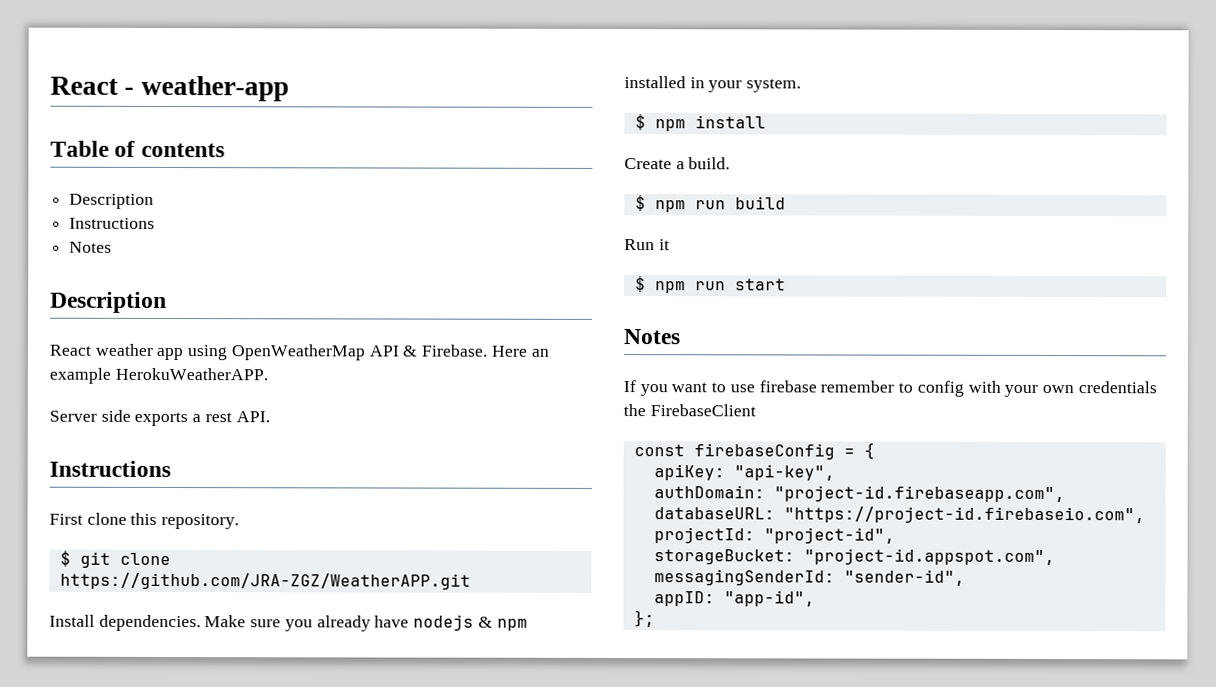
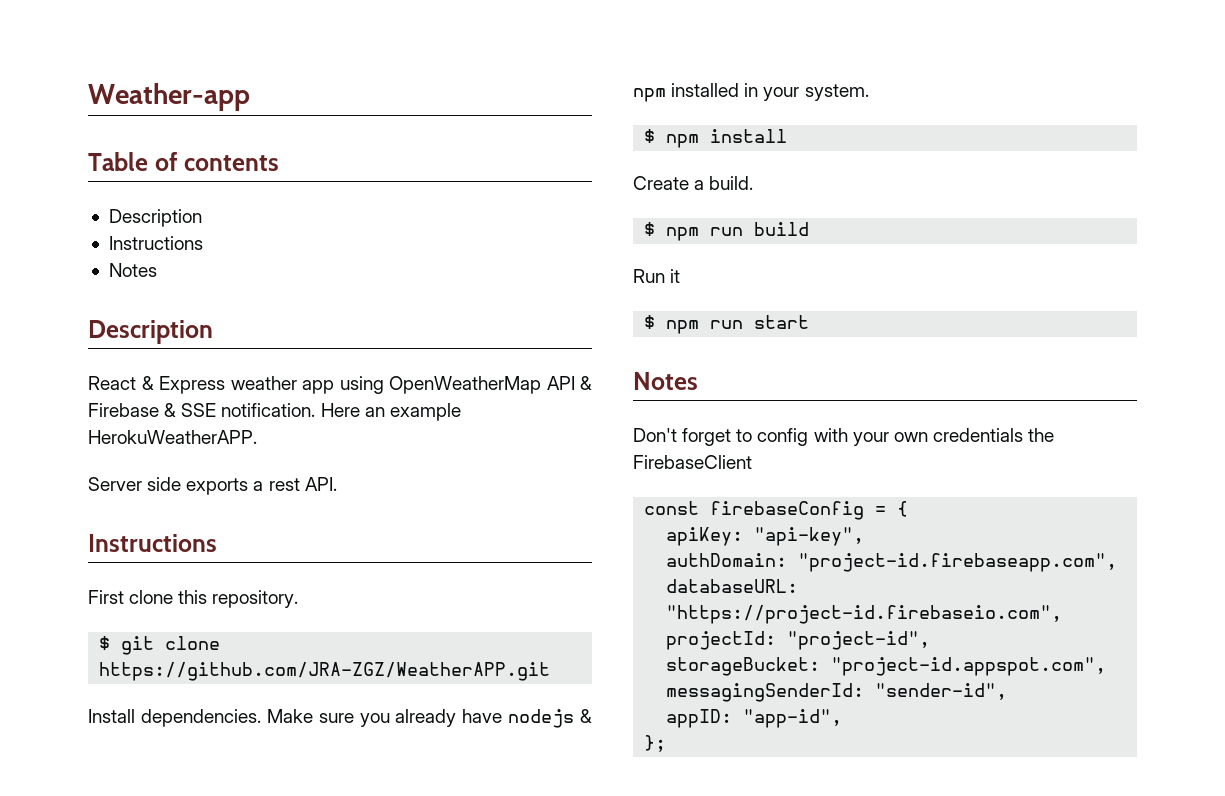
[50,75,289,102] React - weather-app -> [88,83,250,111] Weather-app
(91, 350) none -> [141,376,225,394] & Express
[421,344,488,357] Firebase. -> [88,403,316,417] Firebase & SSE notification.
[623,380,895,397] If you want to use firebase remember -> [633,428,732,446] Don't forget

